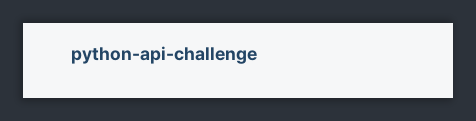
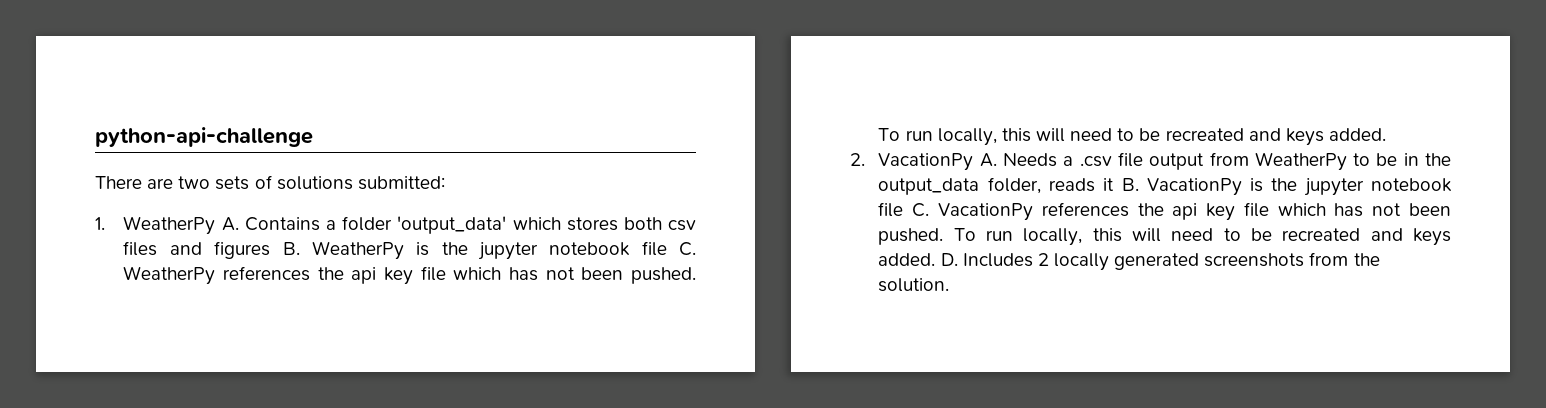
(257, 55) none -> [95,175,445,190] [95,216,697,235] [123,241,696,260] [123,266,696,285] [878,128,1386,146] [850,152,1451,171] [878,177,1452,196] [878,202,1451,221] [878,228,1451,246] [878,252,1380,271] [878,278,950,292] // There are two sets of solutions submitted: // 1. WeatherPy A. Contains a folder 'output_data' which stores both csv files and figures B. WeatherPy is the jupyter notebook file C. WeatherPy references the api key file which has not been pushed. To run locally, this will need to be recreated and keys added. // 2. VacationPy A. Needs a .csv file output from WeatherPy to be in the output_data folder, reads it B. VacationPy is the jupyter notebook file C. VacationPy references the api key file which has not been pushed. To run locally, this will need to be recreated and keys added. D. Includes 2 locally generated screenshots from the solution.

